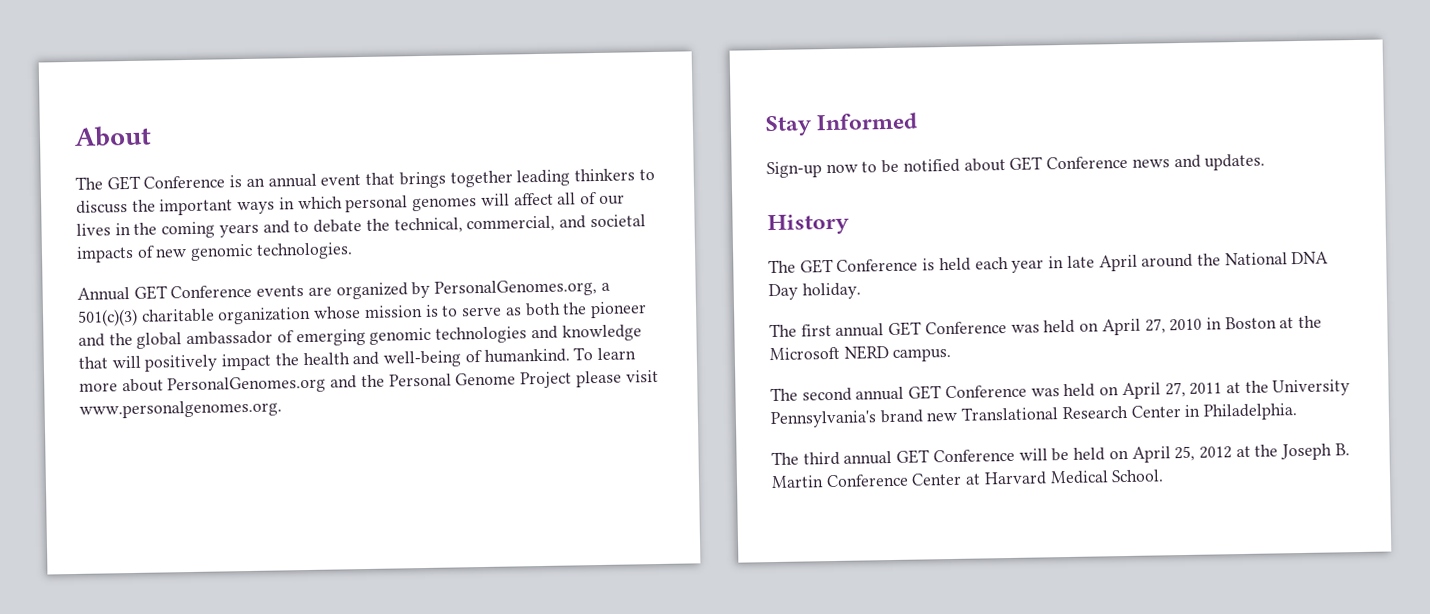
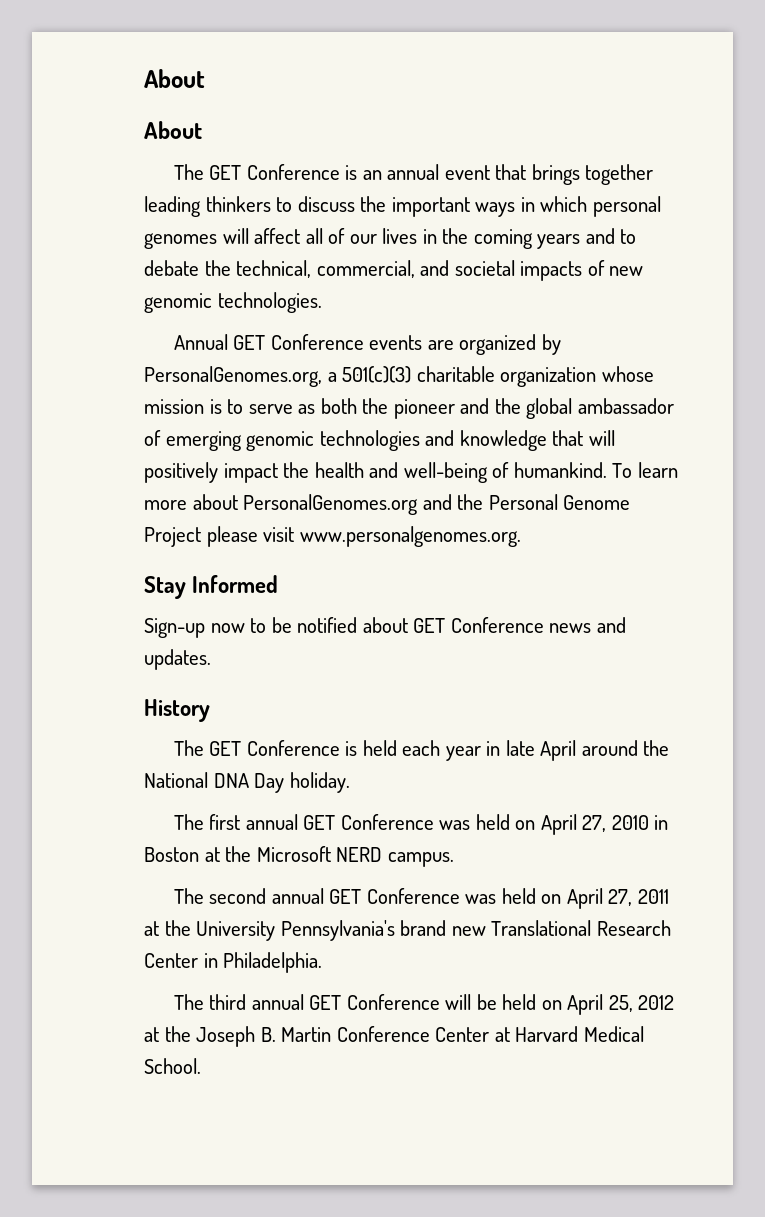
[74,125,152,147] About -> [144,69,205,88] [144,121,202,139] About // About

